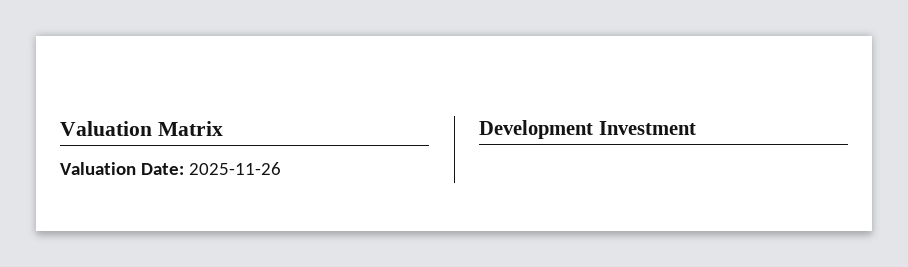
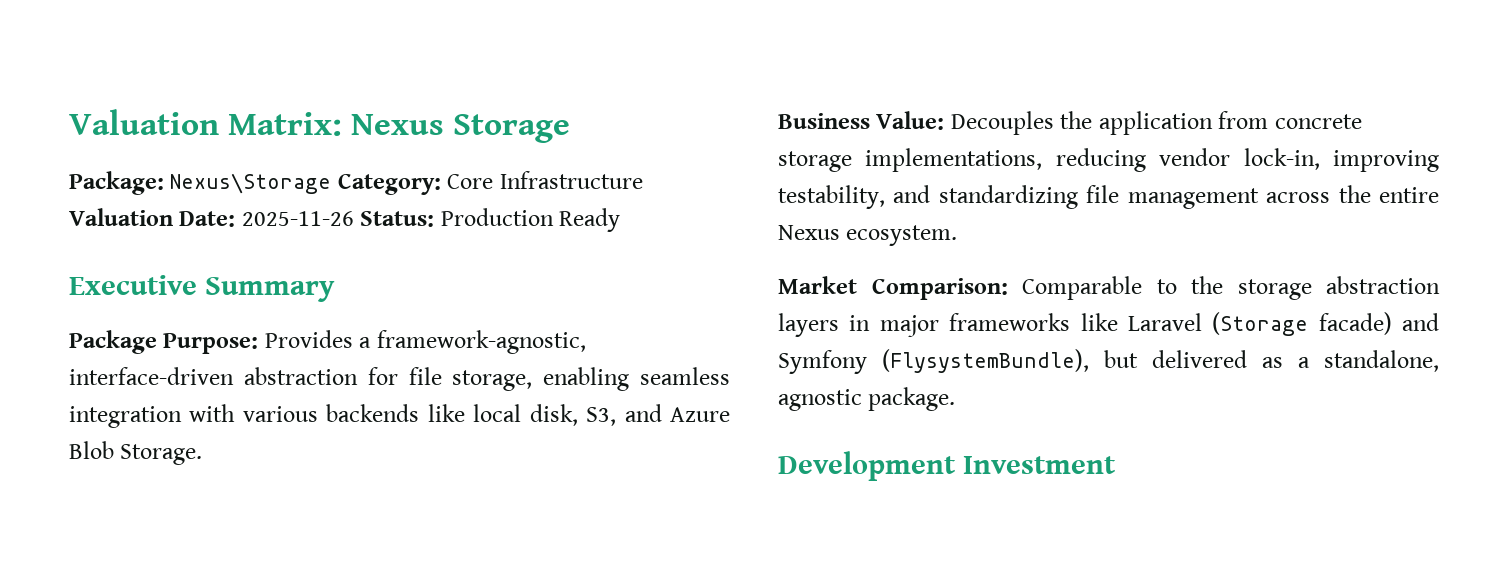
[60,121,223,136] [60,162,281,175] Valuation Matrix // Valuation Date: 2025-11-26 -> [69,109,571,143] [69,171,643,195] [69,208,621,232] [69,275,336,302] [69,330,586,354] [69,367,730,391] [69,404,730,428] [69,441,203,465] [778,111,1362,135] [778,148,1439,172] [778,185,1439,209] [778,225,958,246] [778,276,1440,300] [778,312,1439,337] [778,349,1439,374] [778,387,956,411] Valuation Matrix: Nexus Storage // Package: Nexus\Storage Category: Core Infrastructure Valuation Date: 2025-11-26 Status: Production Ready // Executive Summary // Package Purpose: Provides a framework-agnostic, interface-driven abstraction for file storage, enabling seamless integration with various backends like local disk, S3, and Azure Blob Storage. // Business Value: Decouples the application from concrete storage implementations, reducing vendor lock-in, improving testability, and standardizing file management across the entire Nexus ecosystem. // Market Comparison: Comparable to the storage abstraction layers in major frameworks like Laravel (Storage facade) and Symfony (FlysystemBundle), but delivered as a standalone, agnostic package.

